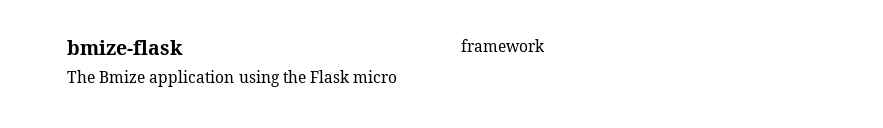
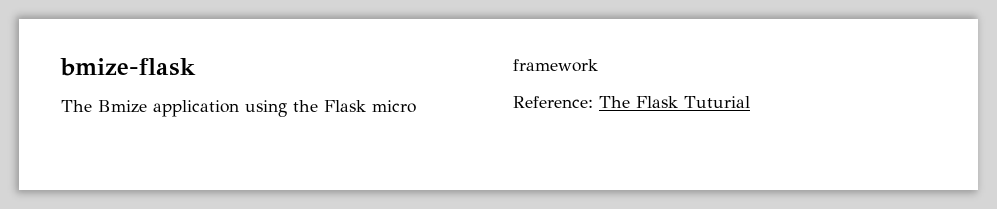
(545, 45) none -> [513,96,750,108] // Reference: The Flask Tuturial

